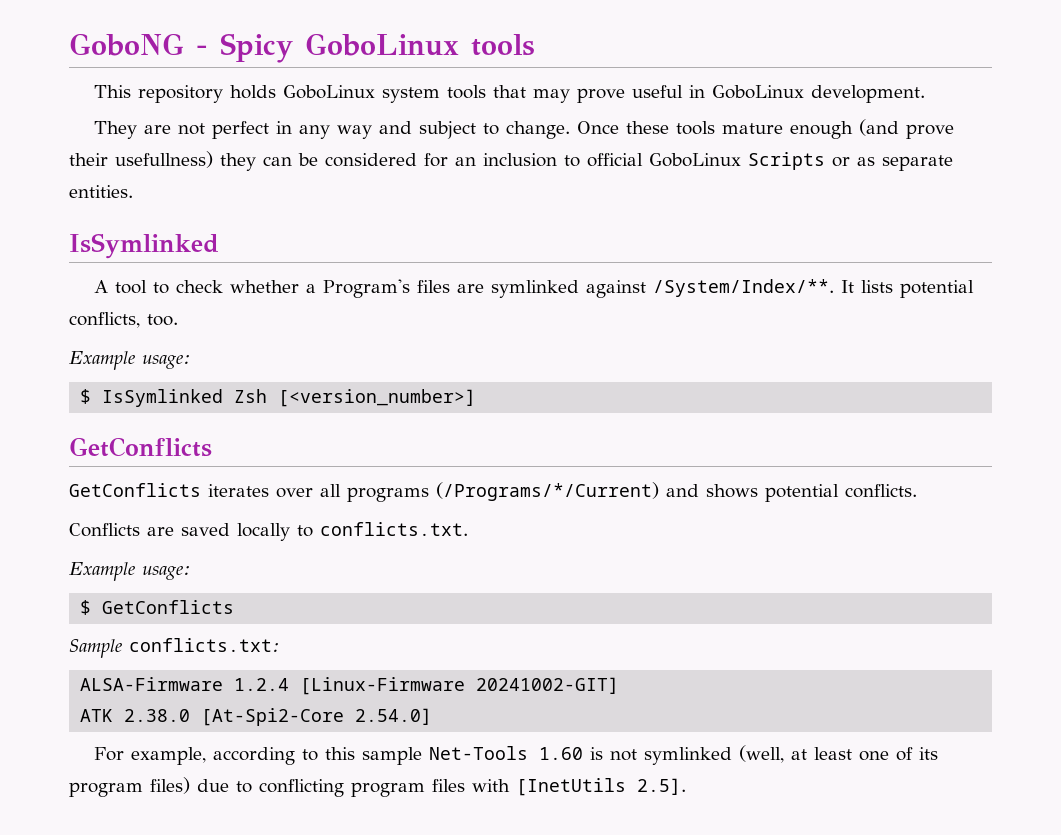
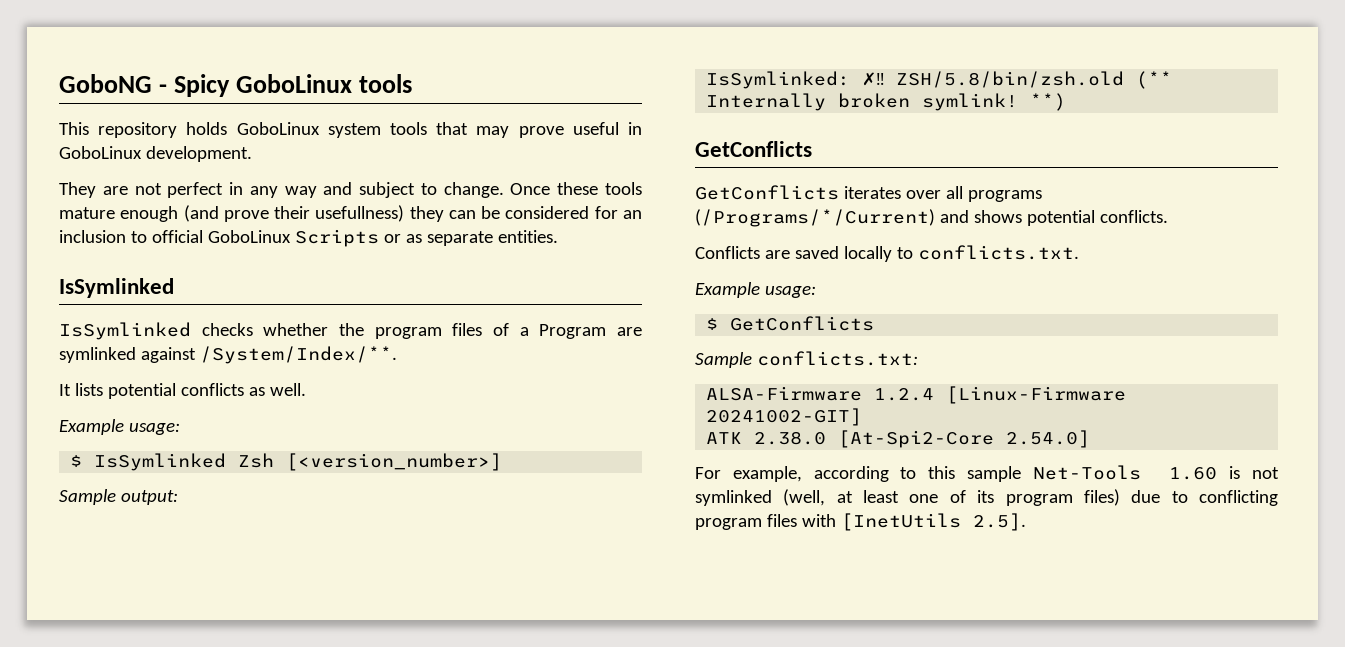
[94,279,451,298] A tool to check whether a Program's files -> [59,322,607,340] IsSymlinked checks whether the program files of a Program
(835, 288) none -> (397, 355) //
[69,312,178,328] conflicts, too. -> [180,383,306,396] conflicts as well.
(477, 398) none -> [59,489,178,505] [706,71,1173,89] [706,93,1067,111] // Sample output: // IsSymlinked: ✗‼ ZSH/5.8/bin/zsh.old (** Internally broken symlink! **)

